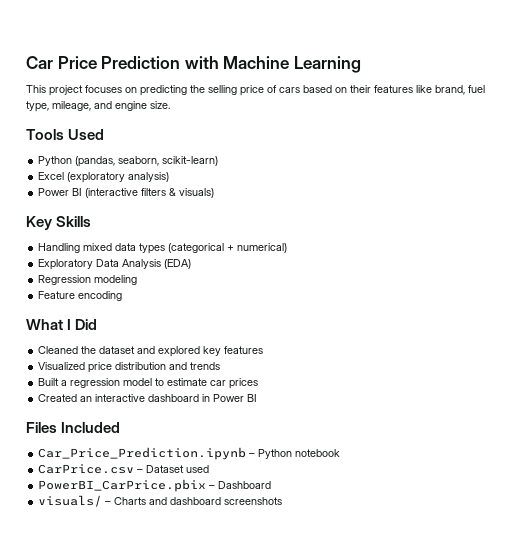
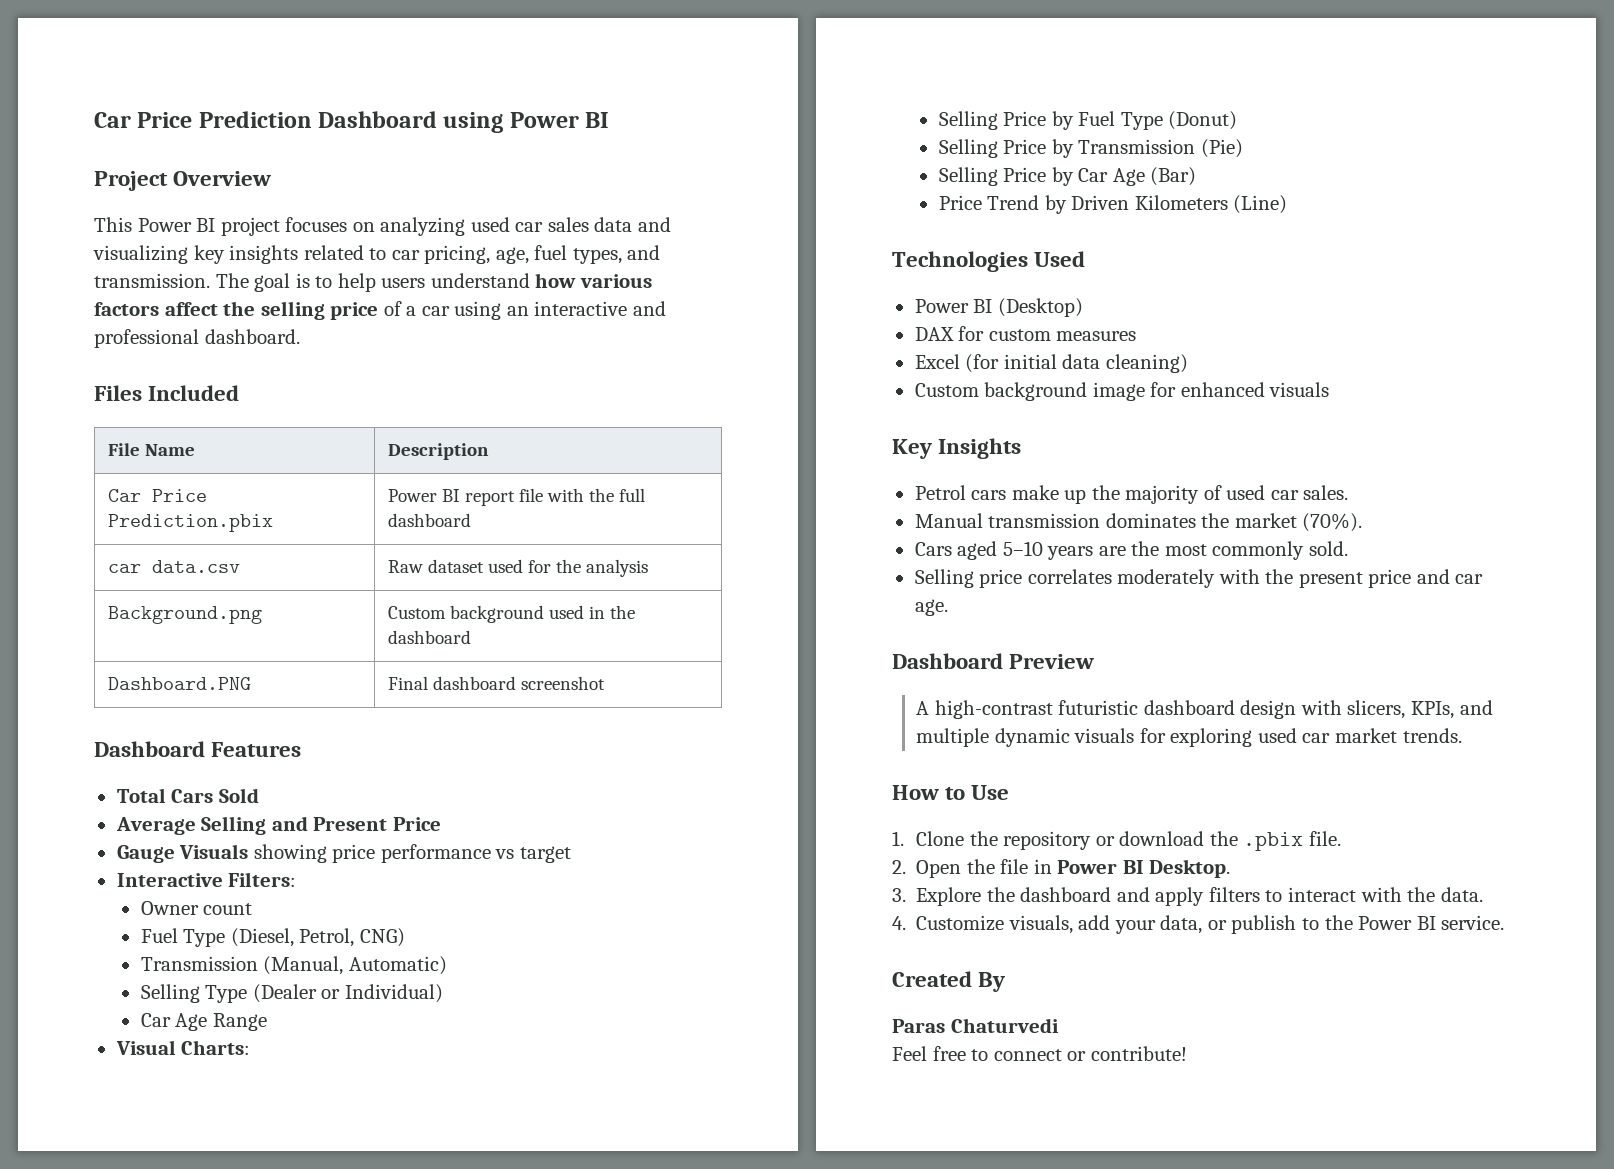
[184,56,361,73] with Machine Learning -> [318,111,610,133] [94,171,272,191] Dashboard using Power BI // Project Overview
(46, 89) none -> [137,218,216,232] Power BI
[140,85,485,96] [26,101,170,112] [26,129,105,140] [38,156,219,167] [38,172,170,183] [38,188,215,198] [26,216,92,230] [38,243,288,254] [38,259,192,270] [38,275,138,285] [38,291,123,301] [26,319,98,330] [38,346,264,357] [38,362,221,373] [38,378,259,389] [38,394,258,402] [26,422,121,433] [38,447,341,460] [38,464,210,474] [38,479,272,492] [38,495,283,507] predicting the selling price of cars based on their features like brand, fuel type, mileage, and engine size. // Tools Used // Python (pandas, seaborn, scikit-learn) // Excel (exploratory analysis) // Power BI (interactive filters & visuals) // Key Skills // Handling mixed data types (categorical + numerical) // Exploratory Data Analysis (EDA) // Regression modeling // Feature encoding // What I Did // Cleaned the dataset and explored key features // Visualized price distribution and trends // Built a regression model to estimate car prices // Created an interactive dashboard in Power BI // Files Included // Car_Price_Prediction.ipynb – Python notebook // CarPrice.csv – Dataset used // PowerBI_CarPrice.pbix – Dashboard // visuals/ – Charts and dashboard screenshots -> [380,217,671,236] [93,245,661,264] [94,273,652,292] [94,301,666,320] [94,329,300,348] [94,385,240,401] [108,443,196,456] [388,443,490,460] [108,489,208,502] [108,514,274,532] [388,488,645,506] [388,513,472,527] [108,560,241,573] [388,559,649,577] [108,606,263,624] [388,605,636,623] [388,630,472,644] [108,677,252,690] [388,676,606,690] [94,741,302,757] [116,788,259,803] [115,816,441,835] [116,844,571,863] [116,872,297,887] [140,901,253,915] [140,928,405,947] [140,956,447,975] [140,984,443,1003] [140,1013,267,1031] [115,1040,251,1055] [938,111,1238,130] [938,139,1243,158] [938,167,1197,186] [938,195,1288,214] [892,251,1086,272] [914,298,1083,317] [914,326,1137,341] [914,354,1188,373] [914,382,1330,401] [892,438,1022,459] [914,485,1349,504] [914,513,1363,532] [914,541,1348,560] [914,569,1484,588] [914,599,948,616] [892,653,1095,669] [916,700,1493,719] [916,728,1462,747] [892,785,1010,800] [892,831,1341,851] [892,859,1231,878] [892,887,1483,906] [892,915,1505,934] [892,971,1006,992] [892,1018,1059,1033] [892,1046,1187,1061] analyzing used car sales data and visualizing key insights related to car pricing, age, fuel types, and transmission. The goal is to help users understand how various factors affect the selling price of a car using an interactive and professional dashboard. // Files Included // File Name | Description // Car Price Prediction.pbix | Power BI report file with the full dashboard // car data.csv | Raw dataset used for the analysis // Background.png | Custom background used in the dashboard // Dashboard.PNG | Final dashboard screenshot // Dashboard Features // Total Cars Sold // Average Selling and Present Price // Gauge Visuals showing price performance vs target // Interactive Filters: // Owner count // Fuel Type (Diesel, Petrol, CNG) // Transmission (Manual, Automatic) // Selling Type (Dealer or Individual) // Car Age Range // Visual Charts: // Selling Price by Fuel Type (Donut) // Selling Price by Transmission (Pie) // Selling Price by Car Age (Bar) // Price Trend by Driven Kilometers (Line) // Technologies Used // Power BI (Desktop) // DAX for custom measures // Excel (for initial data cleaning) // Custom background image for enhanced visuals // Key Insights // Petrol cars make up the majority of used car sales. // Manual transmission dominates the market (70%). // Cars aged 5–10 years are the most commonly sold. // Selling price correlates moderately with the present price and car age. // Dashboard Preview // A high-contrast futuristic dashboard design with slicers, KPIs, and multiple dynamic visuals for exploring used car market trends. // How to Use // 1. Clone the repository or download the .pbix file. // 2. Open the file in Power BI Desktop. // 3. Explore the dashboard and apply filters to interact with the data. // 4. Customize visuals, add your data, or publish to the Power BI service. // Created By // Paras Chaturvedi // Feel free to connect or contribute!

